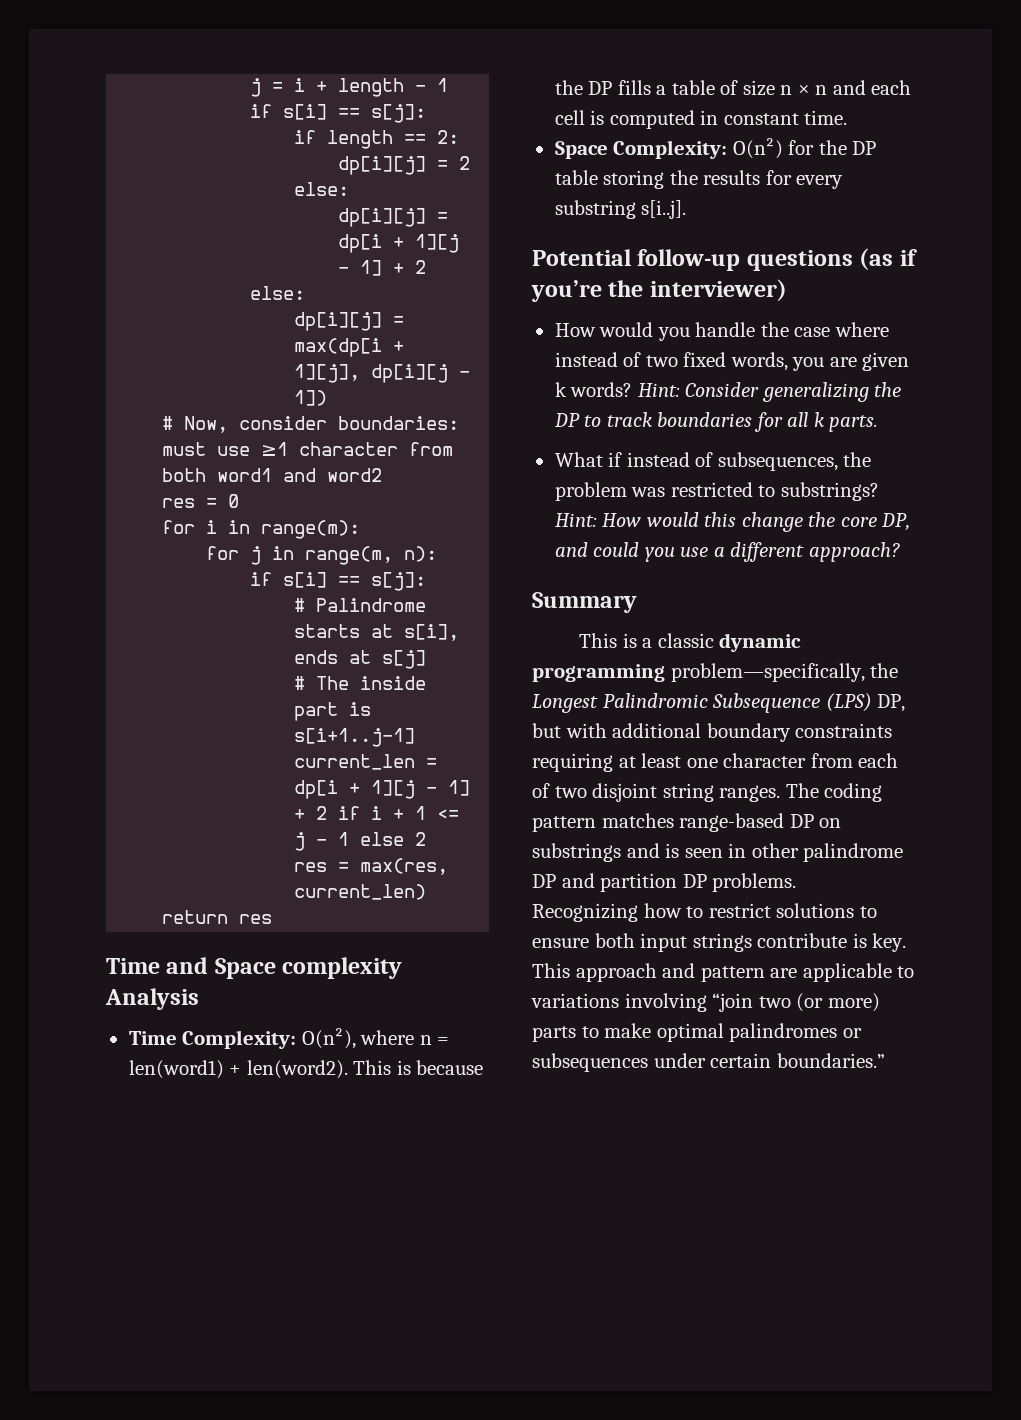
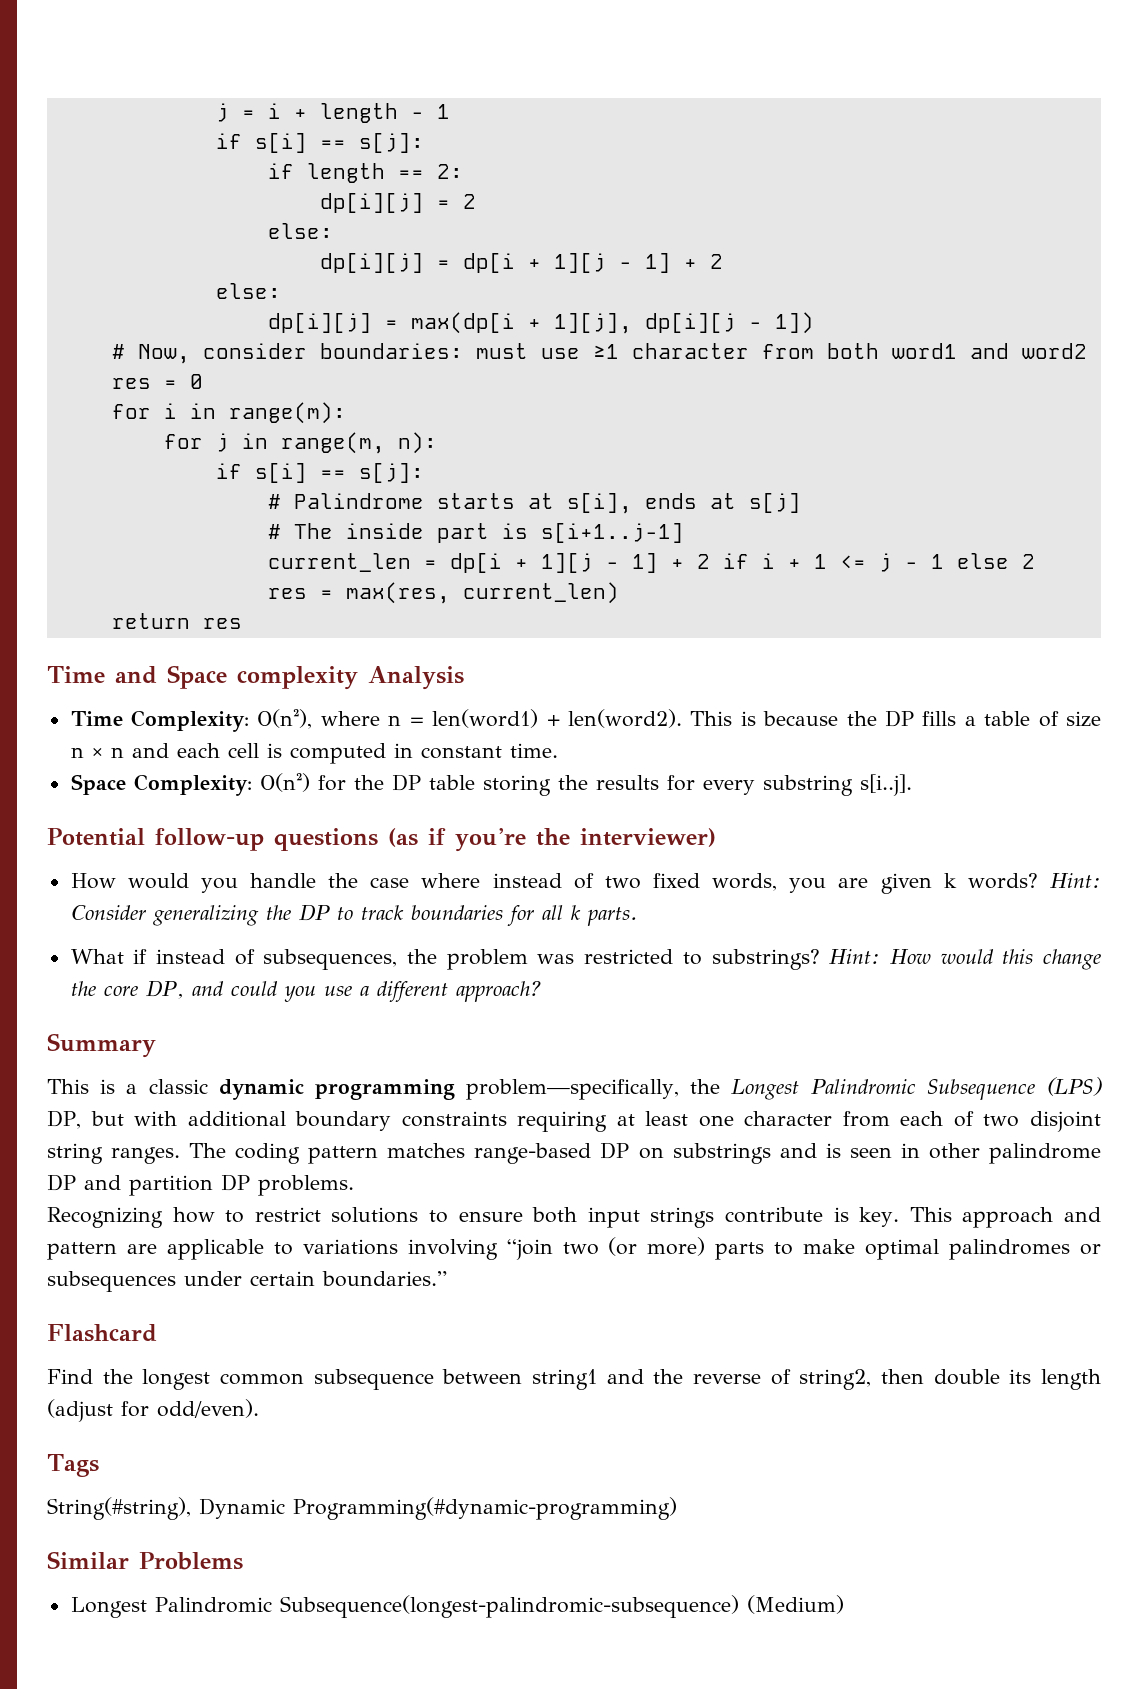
(885, 1060) none -> [47,1324,157,1342] [47,1369,1101,1390] [47,1399,259,1422] [47,1454,99,1477] [47,1497,677,1520] [47,1551,243,1570] [70,1595,844,1618] // Flashcard // Find the longest common subsequence between string1 and the reverse of string2, then double its length (adjust for odd/even). // Tags // String(#string), Dynamic Programming(#dynamic-programming) // Similar Problems // Longest Palindromic Subsequence(longest-palindromic-subsequence) (Medium)

